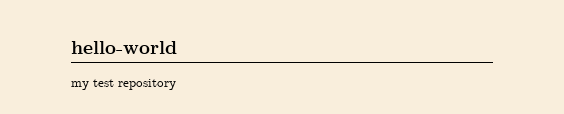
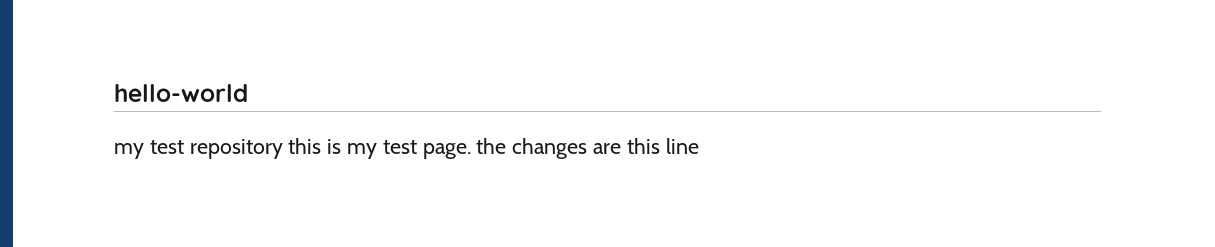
(176, 84) none -> [288,138,699,159] this is my test page. the changes are this line

